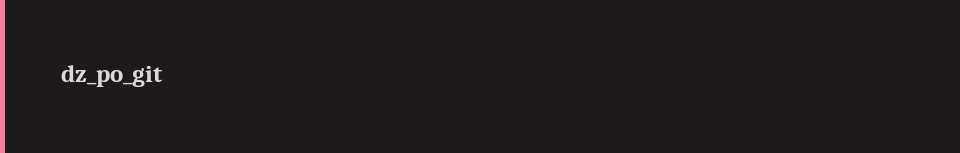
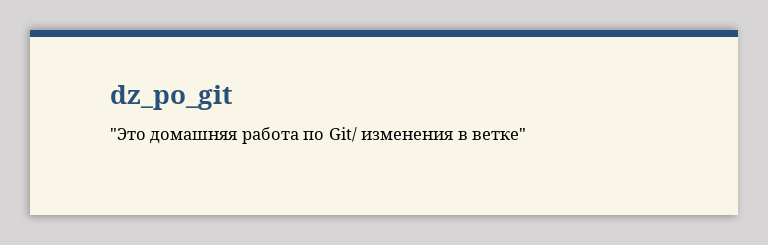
(163, 76) none -> [110,127,527,144] // "Это домашняя работа по Git/ изменения в ветке"

